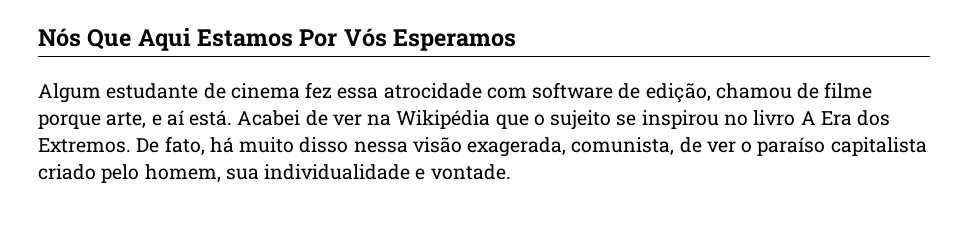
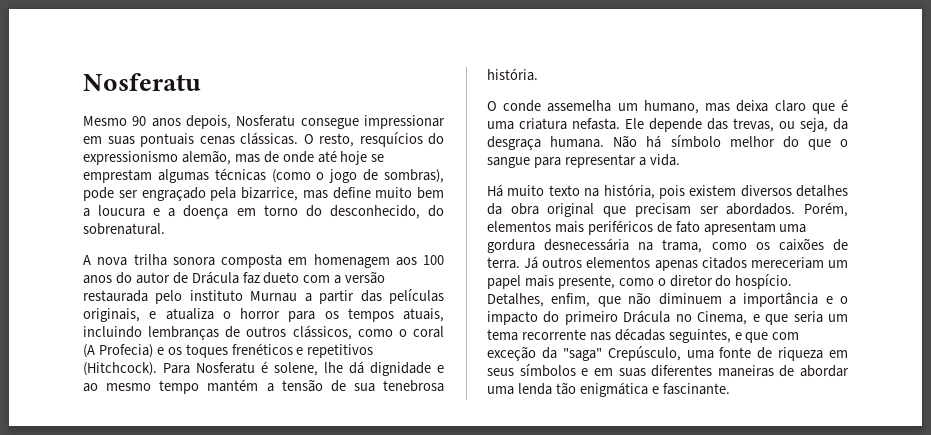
[38,28,517,51] [38,82,873,103] [38,110,891,130] [38,136,927,157] [38,164,511,183] Nós Que Aqui Estamos Por Vós Esperamos // Algum estudante de cinema fez essa atrocidade com software de edição, chamou de filme porque arte, e aí está. Acabei de ver na Wikipédia que o sujeito se inspirou no livro A Era dos Extremos. De fato, há muito disso nessa visão exagerada, comunista, de ver o paraíso capitalista criado pelo homem, sua individualidade e vontade. -> [83,73,201,91] [83,115,445,129] [83,132,444,147] [83,150,385,165] [83,168,445,183] [83,187,444,201] [83,205,444,219] [83,223,165,235] [83,254,444,268] [83,271,386,284] [83,289,445,304] [83,308,444,322] [83,325,445,340] [83,343,374,358] [83,361,444,376] [83,379,444,394] [487,68,538,81] [487,99,848,114] [487,118,848,132] [487,135,848,150] [487,154,680,168] [487,184,848,199] [487,202,848,217] [487,220,807,235] [487,238,848,253] [487,256,848,271] [487,274,793,289] [487,292,848,307] [487,310,848,325] [487,328,800,343] [487,346,848,361] [487,364,849,377] [487,382,730,397] Nosferatu // Mesmo 90 anos depois, Nosferatu consegue impressionar em suas pontuais cenas clássicas. O resto, resquícios do expressionismo alemão, mas de onde até hoje se emprestam algumas técnicas (como o jogo de sombras), pode ser engraçado pela bizarrice, mas define muito bem a loucura e a doença em torno do desconhecido, do sobrenatural. // A nova trilha sonora composta em homenagem aos 100 anos do autor de Drácula faz dueto com a versão restaurada pelo instituto Murnau a partir das películas originais, e atualiza o horror para os tempos atuais, incluindo lembranças de outros clássicos, como o coral (A Profecia) e os toques frenéticos e repetitivos (Hitchcock). Para Nosferatu é solene, lhe dá dignidade e ao mesmo tempo mantém a tensão de sua tenebrosa história. // O conde assemelha um humano, mas deixa claro que é uma criatura nefasta. Ele depende das trevas, ou seja, da desgraça humana. Não há símbolo melhor do que o sangue para representar a vida. // Há muito texto na história, pois existem diversos detalhes da obra original que precisam ser abordados. Porém, elementos mais periféricos de fato apresentam uma gordura desnecessária na trama, como os caixões de terra. Já outros elementos apenas citados mereceriam um papel mais presente, como o diretor do hospício. Detalhes, enfim, que não diminuem a importância e o impacto do primeiro Drácula no Cinema, e que seria um tema recorrente nas décadas seguintes, e que com exceção da "saga" Crepúsculo, uma fonte de riqueza em seus símbolos e em suas diferentes maneiras de abordar uma lenda tão enigmática e fascinante.

